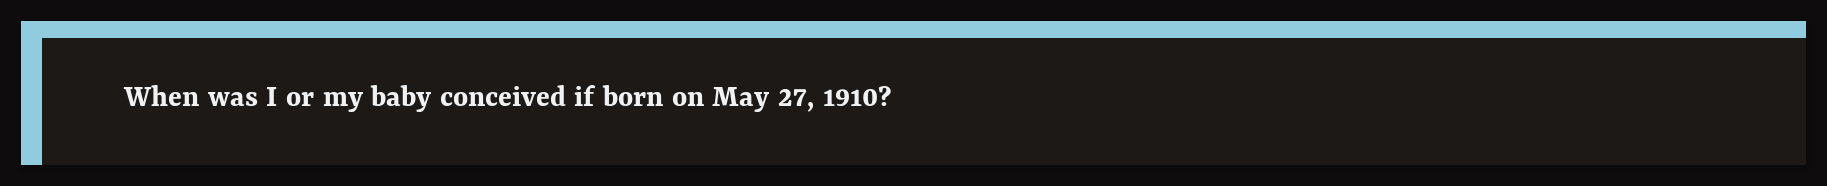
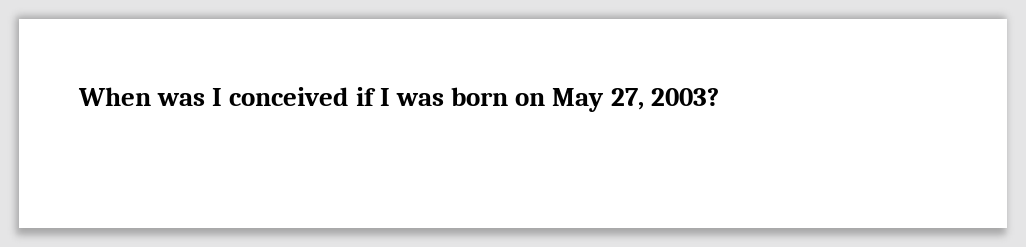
[285,85,597,112] or my baby conceived if -> [229,87,444,106] conceived if I was
[822,86,891,106] 1910? -> [650,88,719,106] 2003?

